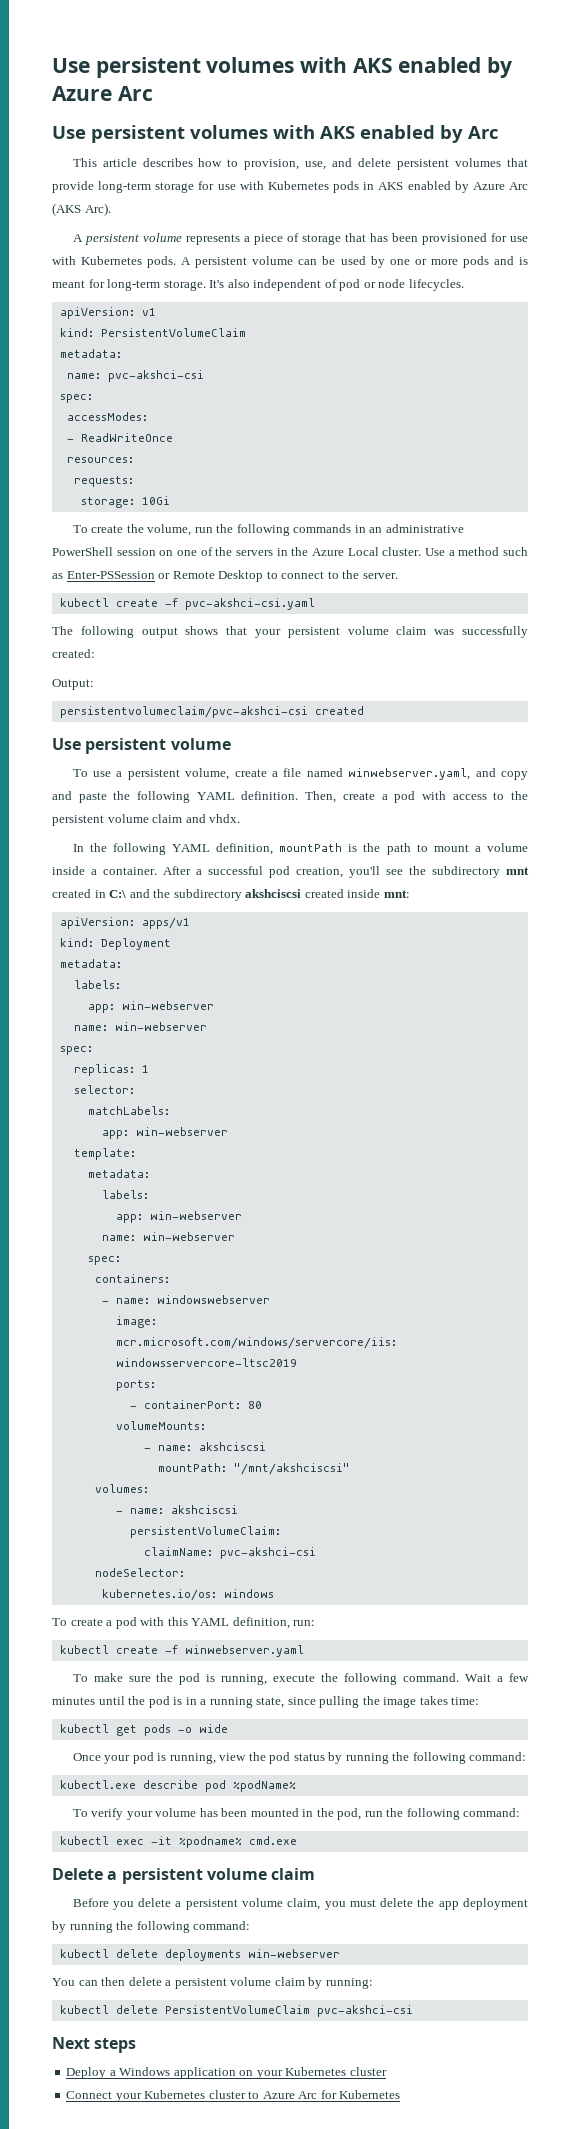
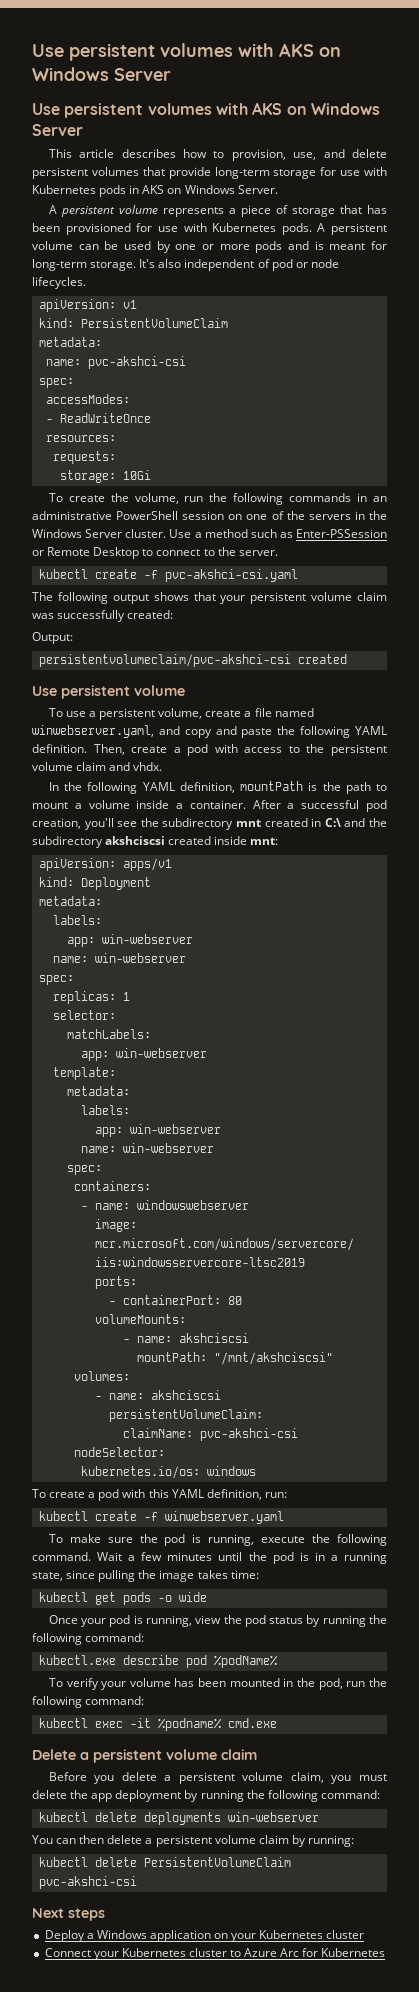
[52,57,513,78] [52,86,153,101] [52,125,499,143] Use persistent volumes with AKS enabled by Azure Arc // Use persistent volumes with AKS enabled by Arc -> [32,43,341,61] [32,67,171,81] [32,102,380,118] [32,124,83,136] Use persistent volumes with AKS on Windows Server // Use persistent volumes with AKS on Windows Server
[407,181,528,193] [52,203,111,216] enabled by Azure Arc (AKS Arc). -> [167,185,278,194] on Windows Server.
[311,547,379,556] Azure Local -> [32,529,123,538] Windows Server

